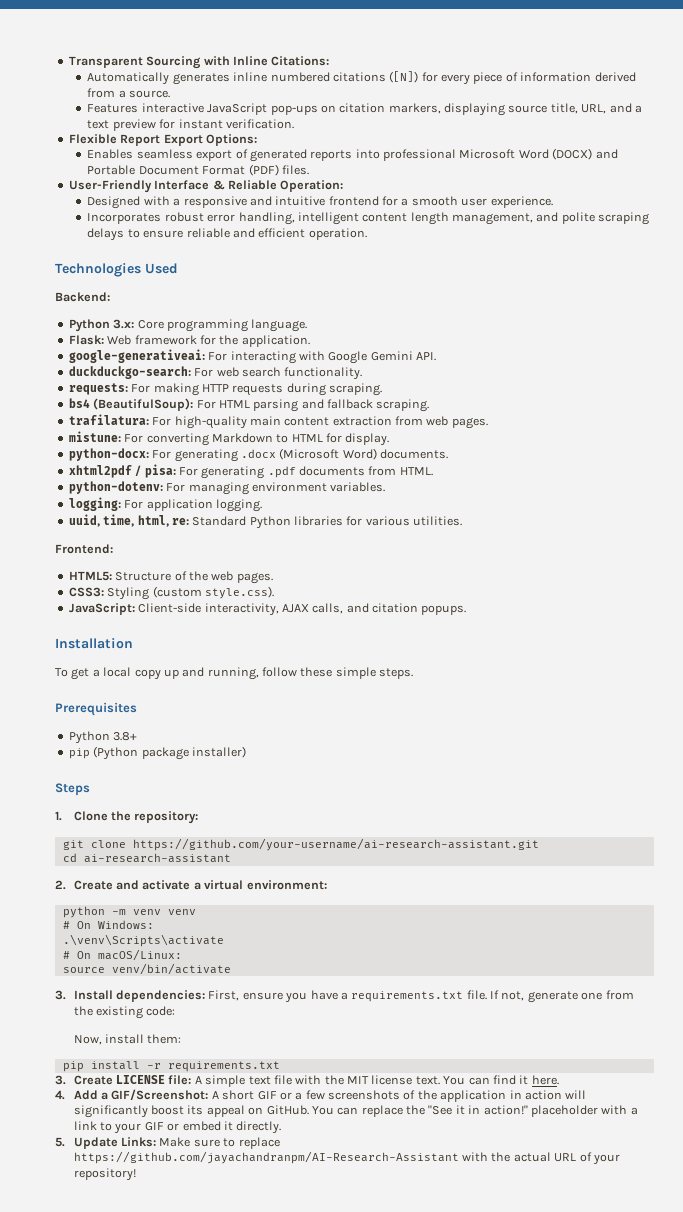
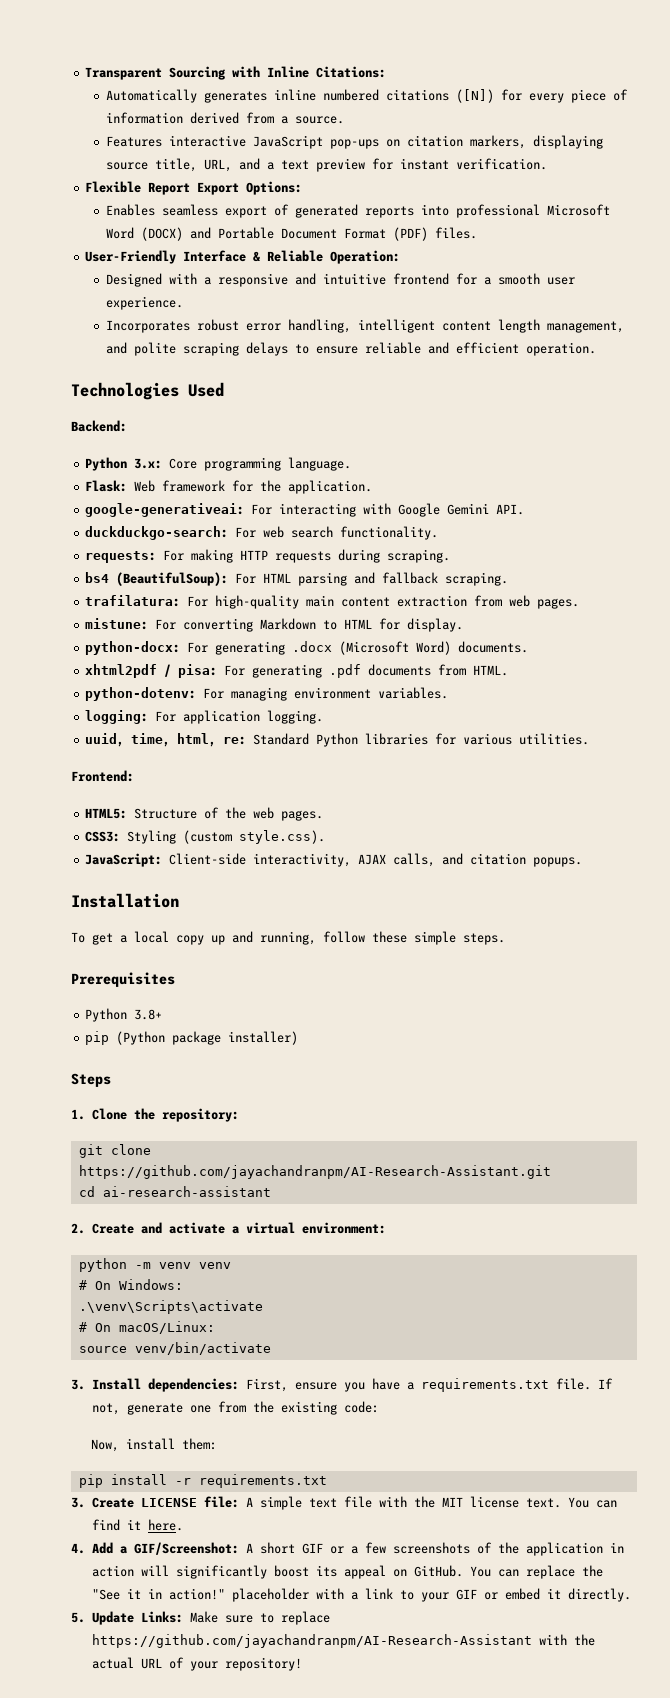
[132,838,539,851] https://github.com/your-username/ai-research-assistant.git -> [78,1165,551,1179] https://github.com/jayachandranpm/AI-Research-Assistant.git

